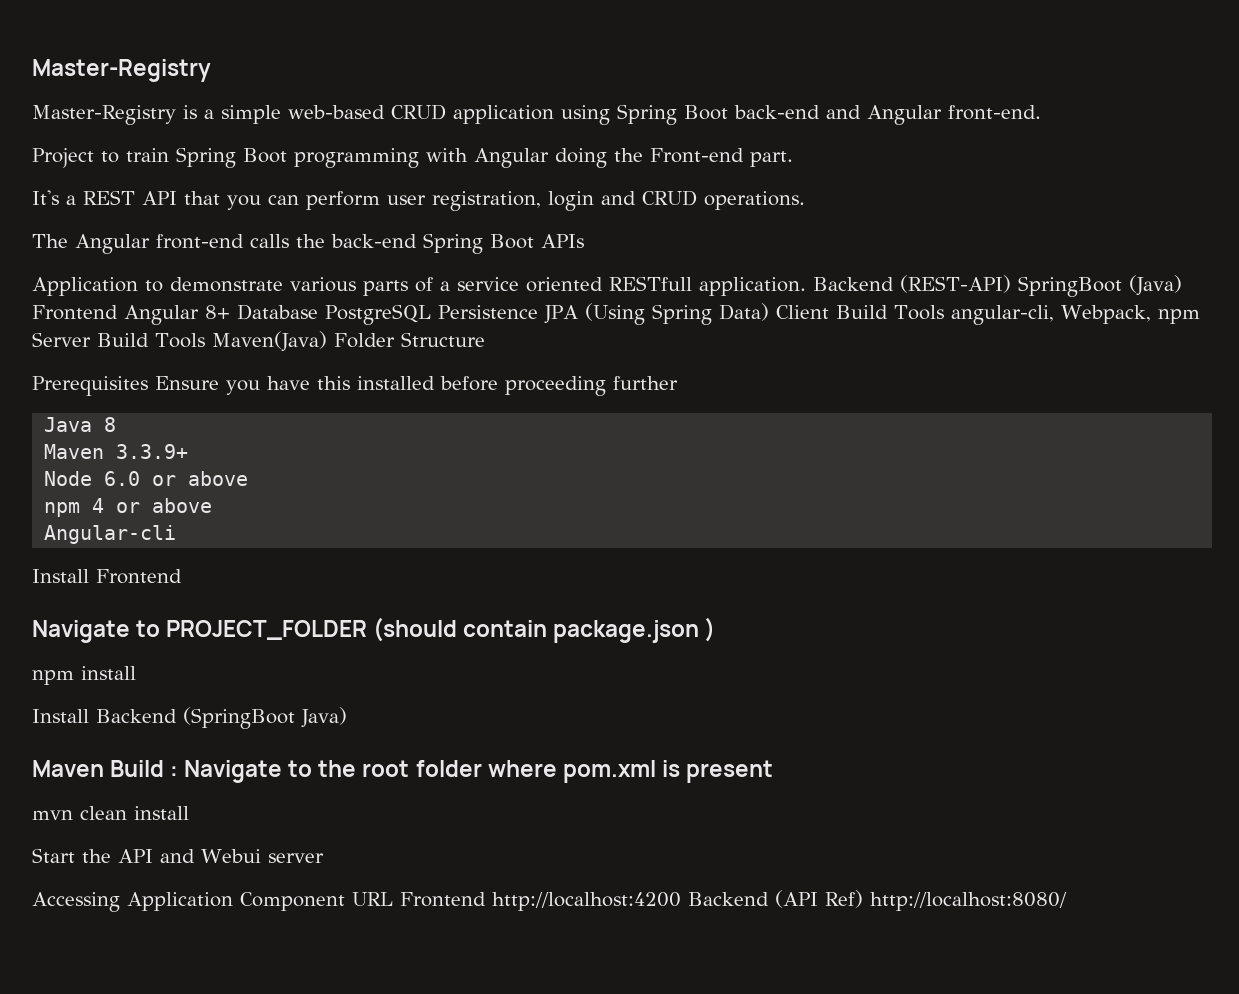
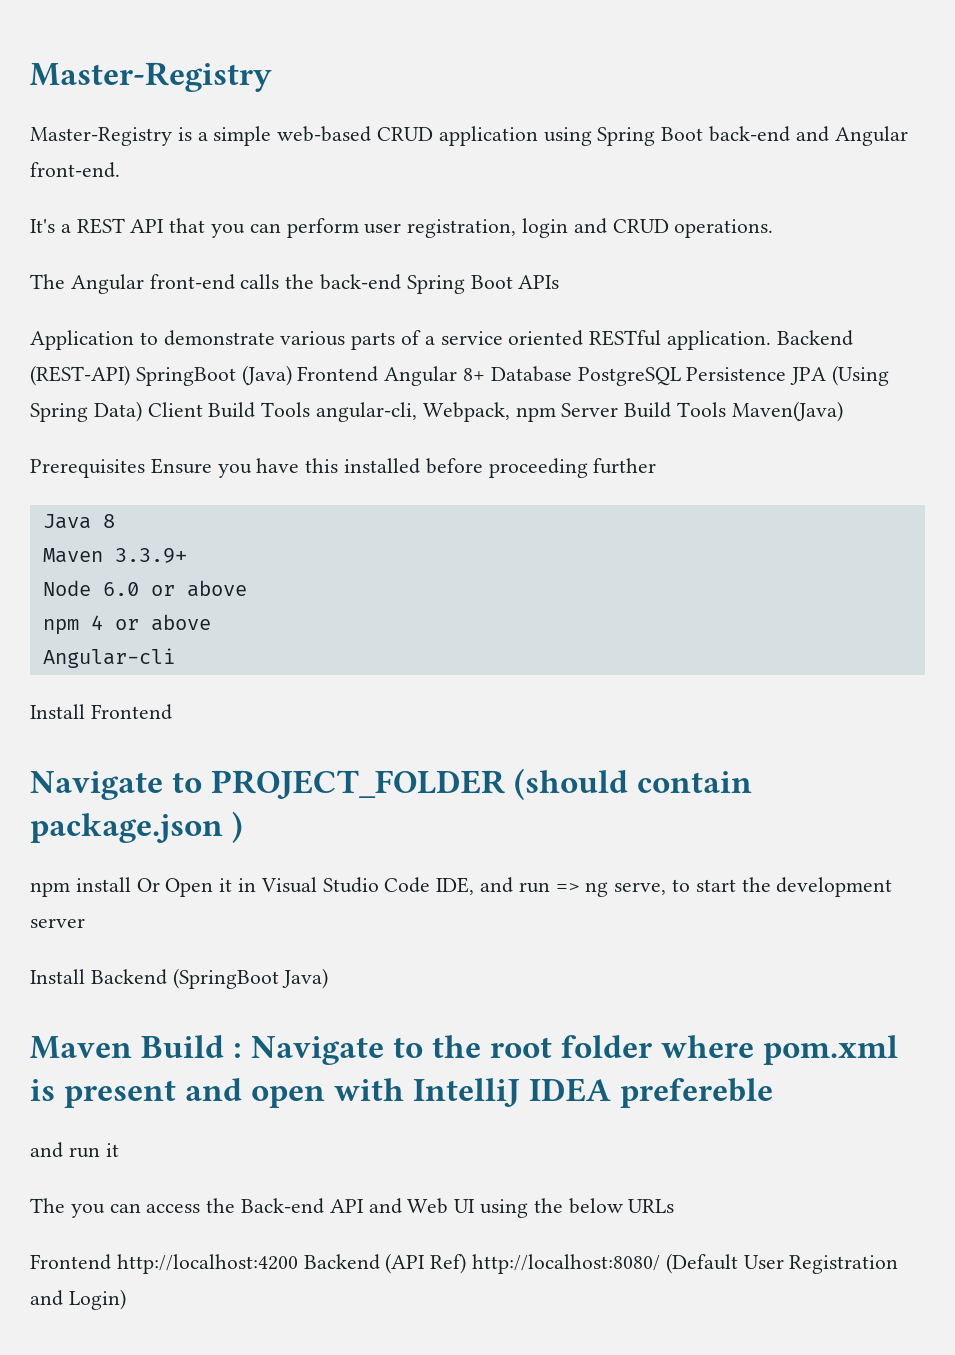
[32,147,793,168] // Project to train Spring Boot programming with Angular doing the Front-end part. -> (120, 170) none
[609,276,692,291] RESTfull -> [589,330,662,346] RESTful
[334,332,485,348] Folder Structure -> (843, 411) none
(136, 673) none -> [136,877,893,897] [30,918,85,928] Or Open it in Visual Studio Code IDE, and run => ng serve, to start the development server
[32,806,189,820] [32,848,324,863] [32,892,393,912] // mvn clean install // Start the API and Webui server // Accessing Application Component URL -> [185,1078,774,1108] [30,1142,119,1158] [30,1198,675,1218] and open with IntelliJ IDEA prefereble // and run it // The you can access the Back-end API and Web UI using the below URLs //
(1068, 901) none -> [665,1253,899,1274] [30,1289,126,1310] (Default User Registration and Login)

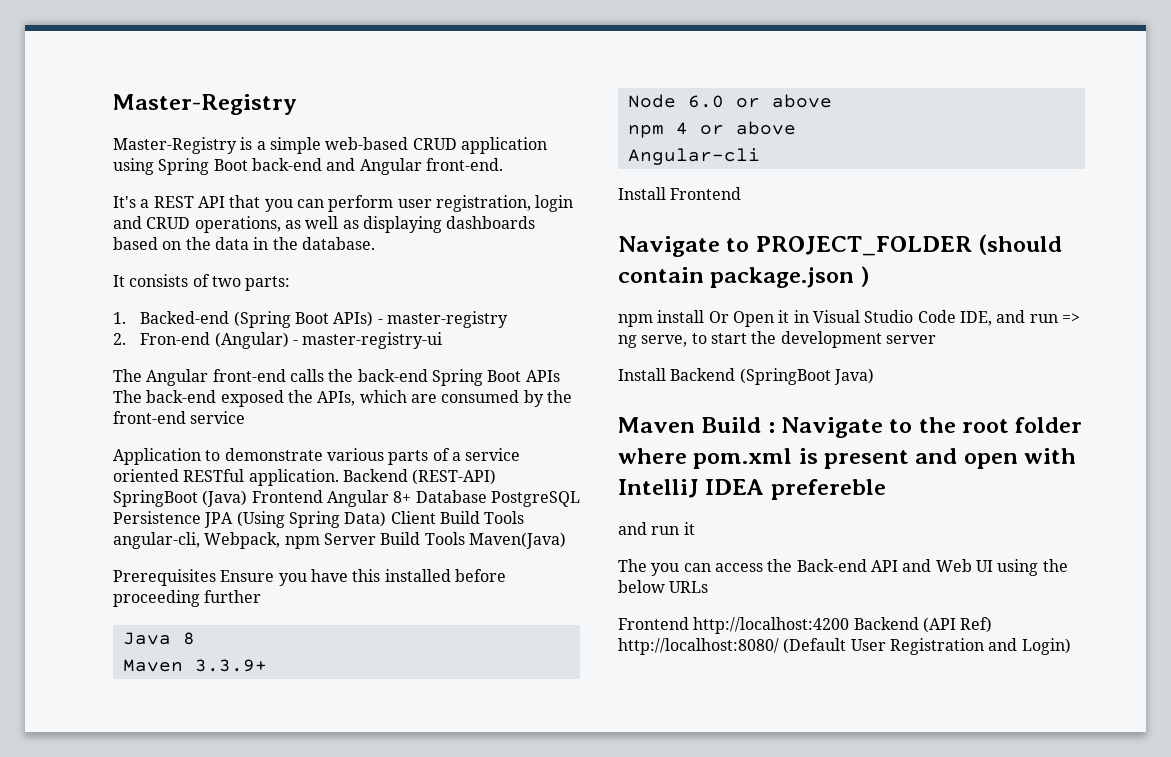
[674,219,774,238] operations. -> [194,216,536,233] [113,237,375,250] [113,274,291,291] [113,311,508,328] [113,332,443,349] operations, as well as displaying dashboards based on the data in the database. // It consists of two parts: // 1. Backed-end (Spring Boot APIs) - master-registry // 2. Fron-end (Angular) - master-registry-ui
(560, 282) none -> [113,390,572,407] [113,411,246,424] The back-end exposed the APIs, which are consumed by the front-end service

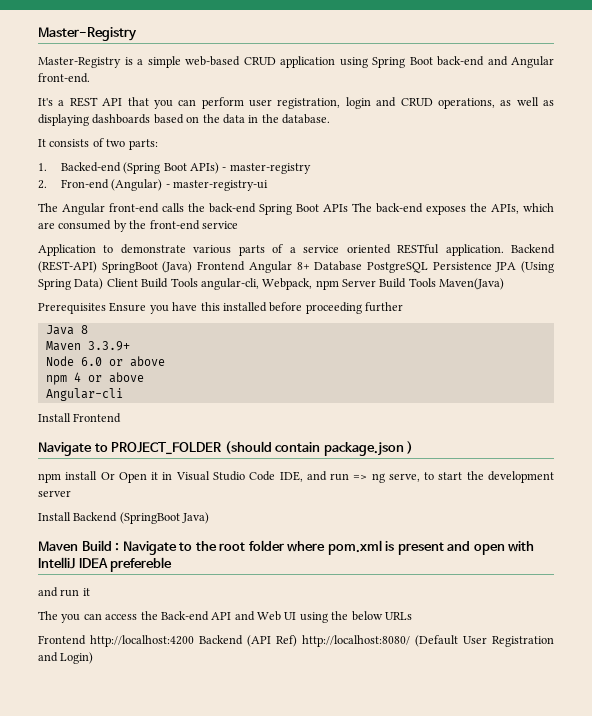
[220,390,284,407] exposed -> [426,205,466,215] exposes

